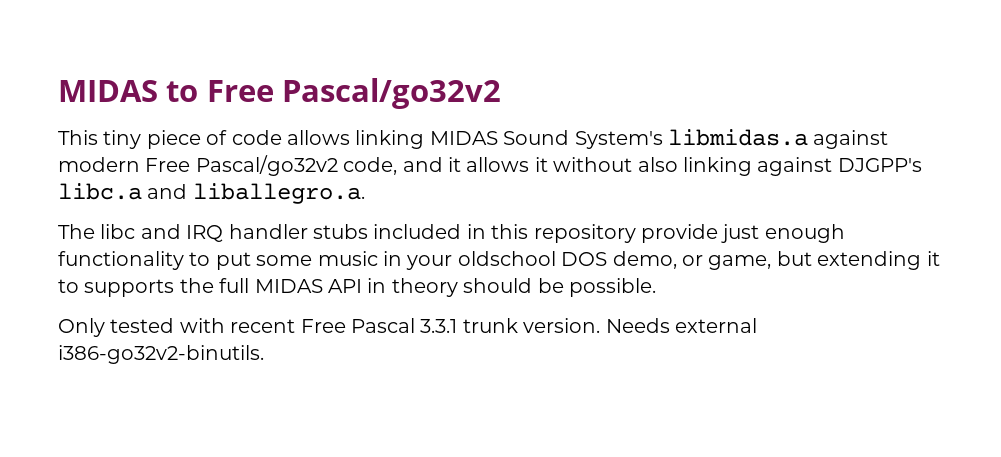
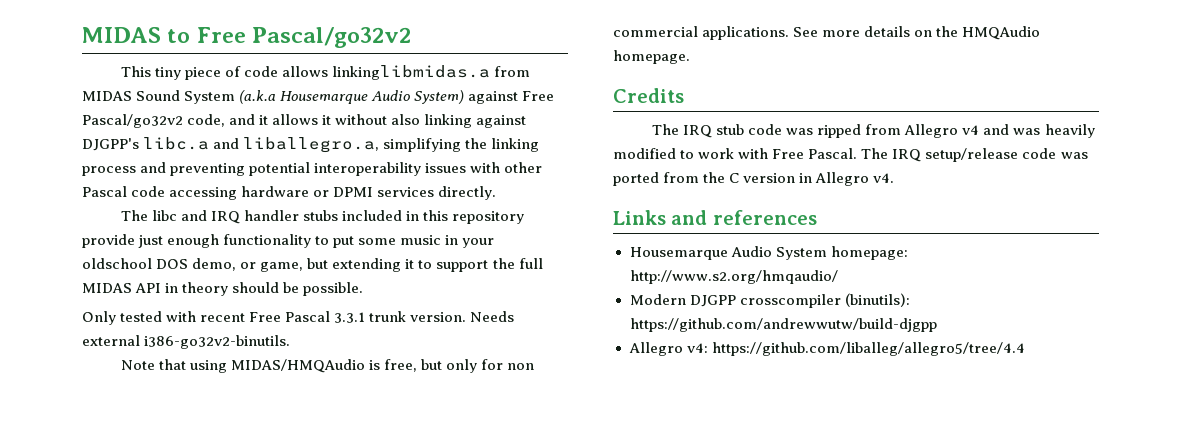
[355,129,889,149] [58,157,140,172] linking MIDAS Sound System's libmidas.a against modern -> [332,65,531,80] [82,90,519,104] linkinglibmidas.a from MIDAS Sound System (a.k.a Housemarque Audio System) against
[192,183,365,204] liballegro.a. -> [243,137,540,153] [82,162,543,176] [82,186,497,200] liballegro.a, simplifying the linking process and preventing potential interoperability issues with other Pascal code accessing hardware or DPMI services directly.
[84,279,175,297] supports -> [436,260,489,272] support
(264, 354) none -> [120,359,535,373] [613,26,1041,40] [613,50,690,64] [613,88,684,103] [651,124,1095,138] [613,148,1088,162] [613,172,895,186] [613,210,817,225] [629,246,908,260] [629,270,839,284] [629,293,910,308] [629,318,938,332] [628,342,1025,356] // Note that using MIDAS/HMQAudio is free, but only for non commercial applications. See more details on the HMQAudio homepage. // Credits // The IRQ stub code was ripped from Allegro v4 and was heavily modified to work with Free Pascal. The IRQ setup/release code was ported from the C version in Allegro v4. // Links and references // Housemarque Audio System homepage: http://www.s2.org/hmqaudio/ // Modern DJGPP crosscompiler (binutils): https://github.com/andrewwutw/build-djgpp // Allegro v4: https://github.com/liballeg/allegro5/tree/4.4

